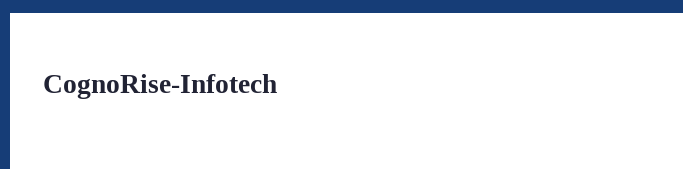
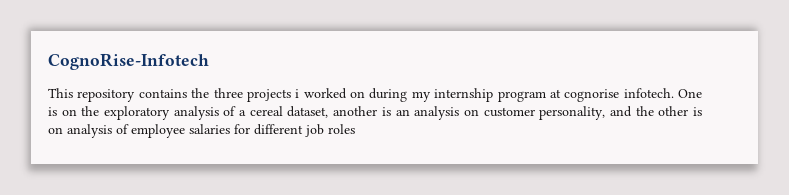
(277, 86) none -> [48,88,702,102] [48,106,703,120] [48,124,355,138] // This repository contains the three projects i worked on during my internship program at cognorise infotech. One is on the exploratory analysis of a cereal dataset, another is an analysis on customer personality, and the other is on analysis of employee salaries for different job roles

